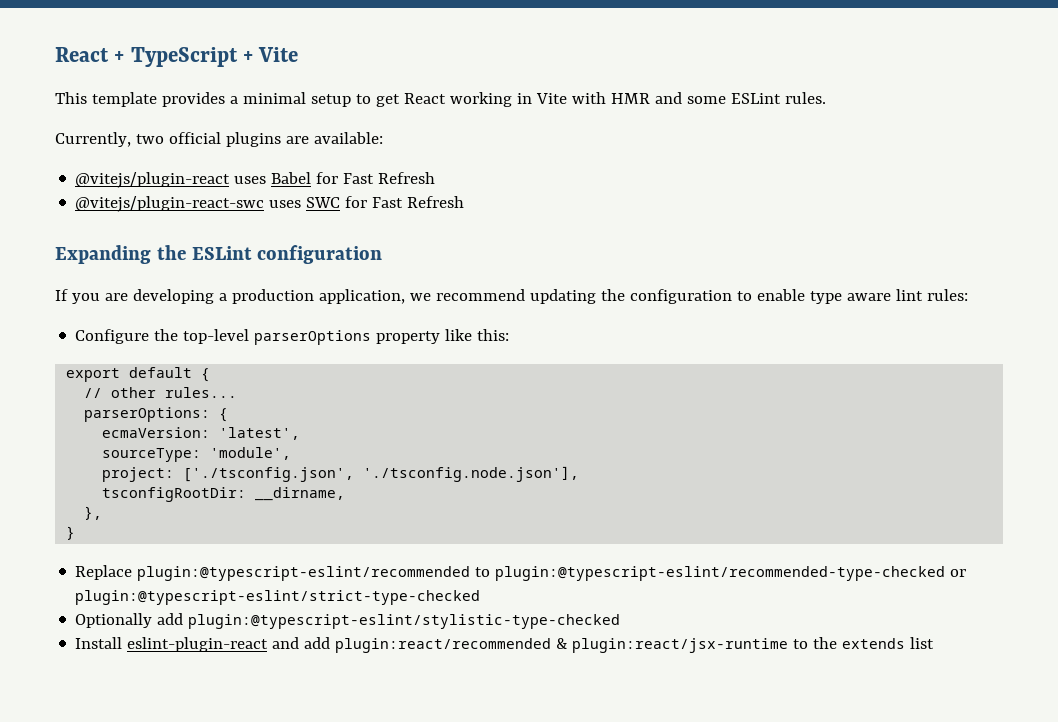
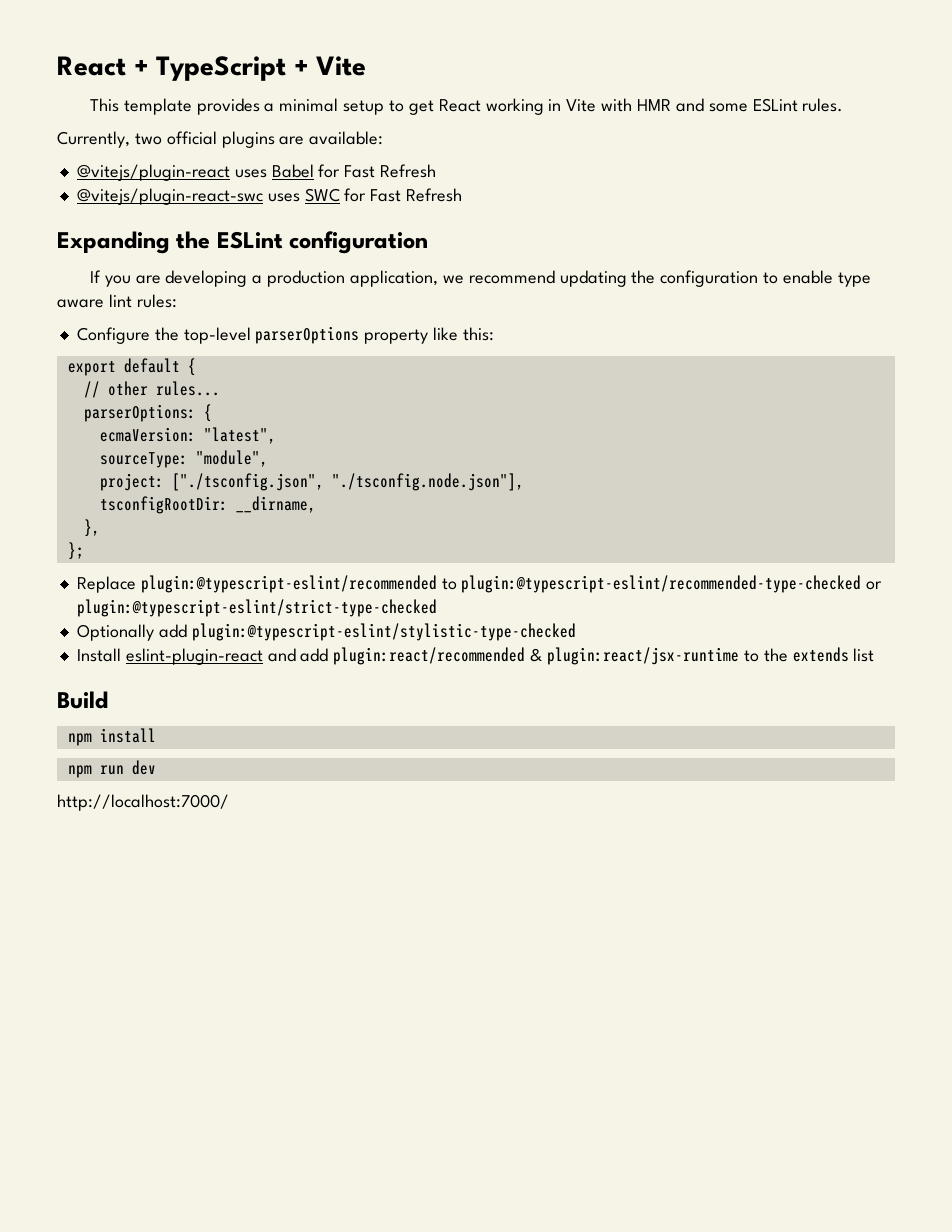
[219,427,301,440] 'latest', -> [203,427,276,444] "latest",
[210,447,292,460] 'module', -> [195,450,268,467] "module",
[183,466,580,482] ['./tsconfig.json', './tsconfig.node.json'], -> [171,473,524,491] ["./tsconfig.json", "./tsconfig.node.json"],
[66,526,76,540] } -> [67,542,84,560] };
(935, 643) none -> [57,691,108,709] [67,728,156,746] [67,760,156,778] [57,794,229,811] // Build // npm install // npm run dev // http://localhost:7000/

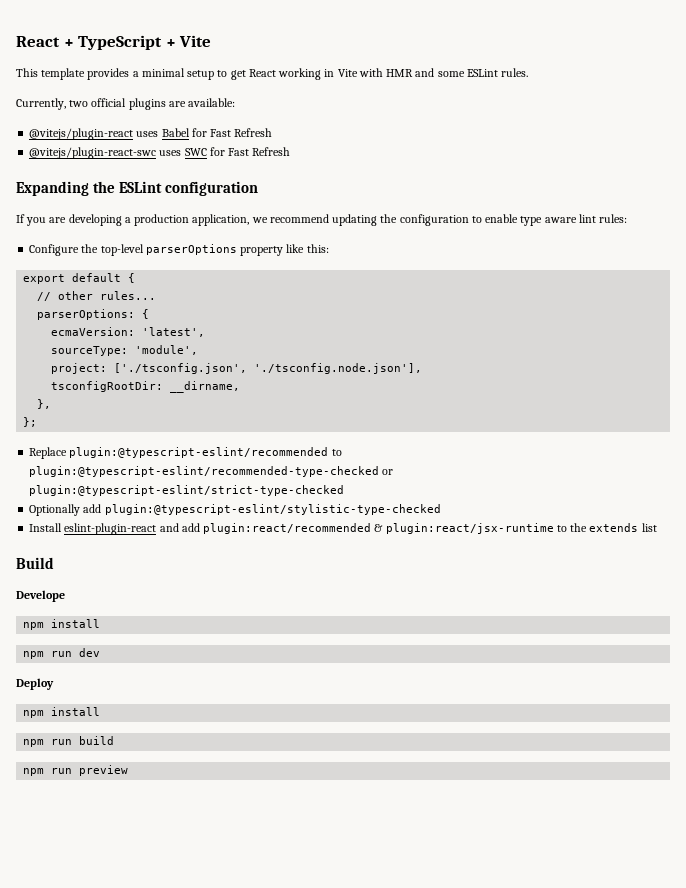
[203,427,276,444] "latest", -> [142,327,206,337] 'latest',
[195,450,268,467] "module", -> [135,345,199,355] 'module',
[171,473,524,491] ["./tsconfig.json", "./tsconfig.node.json"], -> [114,363,423,374] ['./tsconfig.json', './tsconfig.node.json'],
(108, 700) none -> [16,590,65,602] // Develope
[57,794,229,811] http://localhost:7000/ -> [16,678,54,690] [23,707,101,718] [23,736,115,747] [23,765,129,776] Deploy // npm install // npm run build // npm run preview

